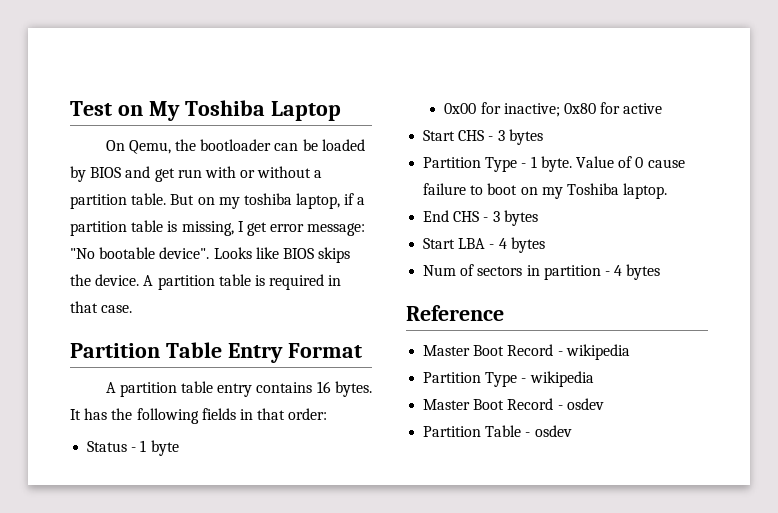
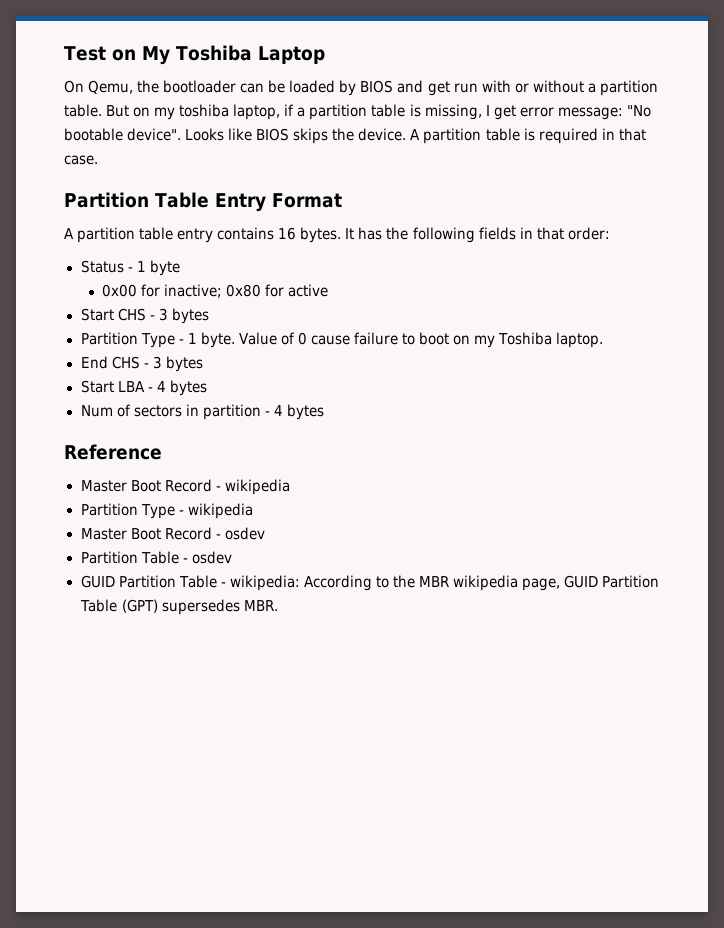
(572, 431) none -> [80,575,660,591] [79,599,278,615] // GUID Partition Table - wikipedia: According to the MBR wikipedia page, GUID Partition Table (GPT) supersedes MBR.

